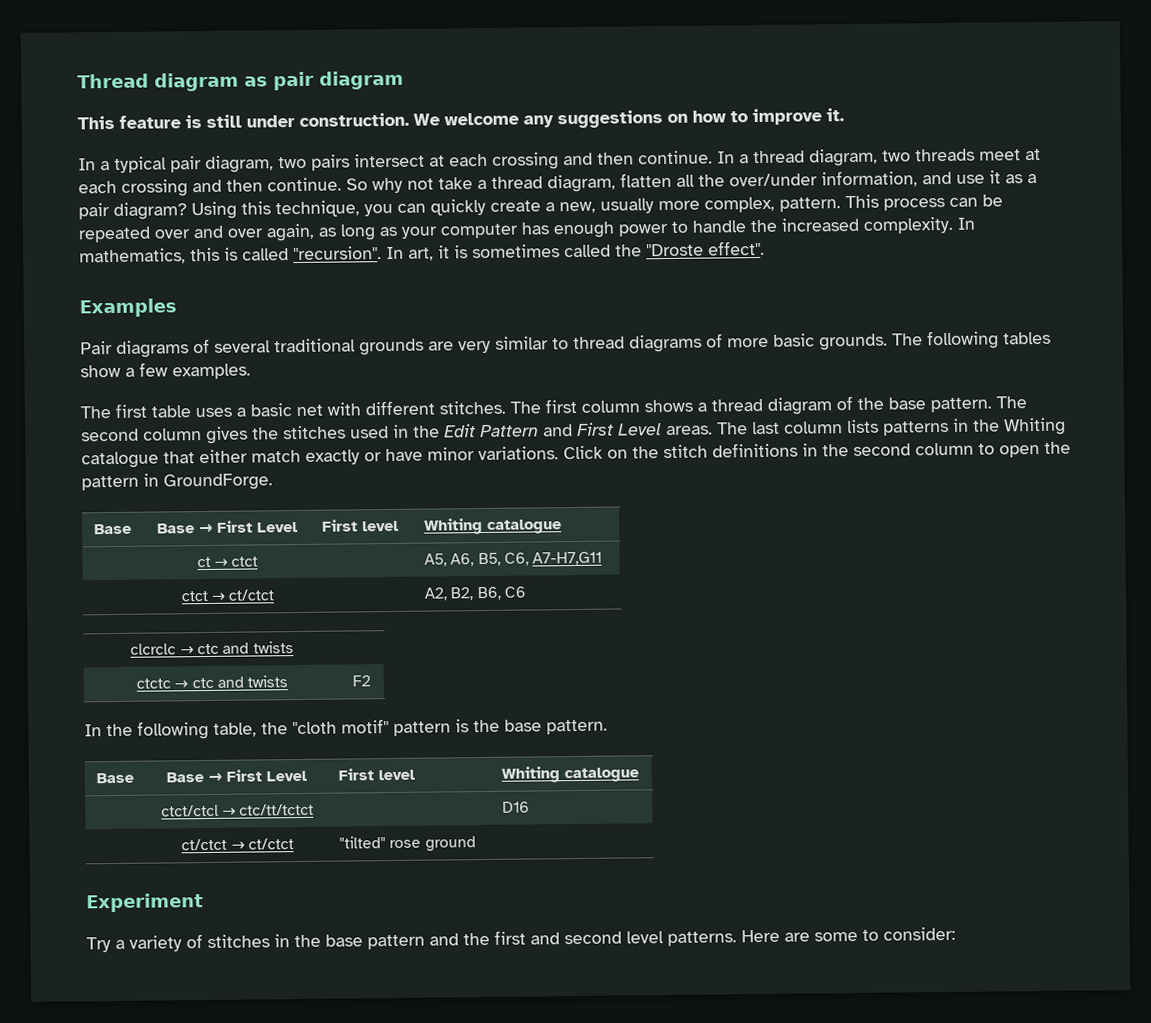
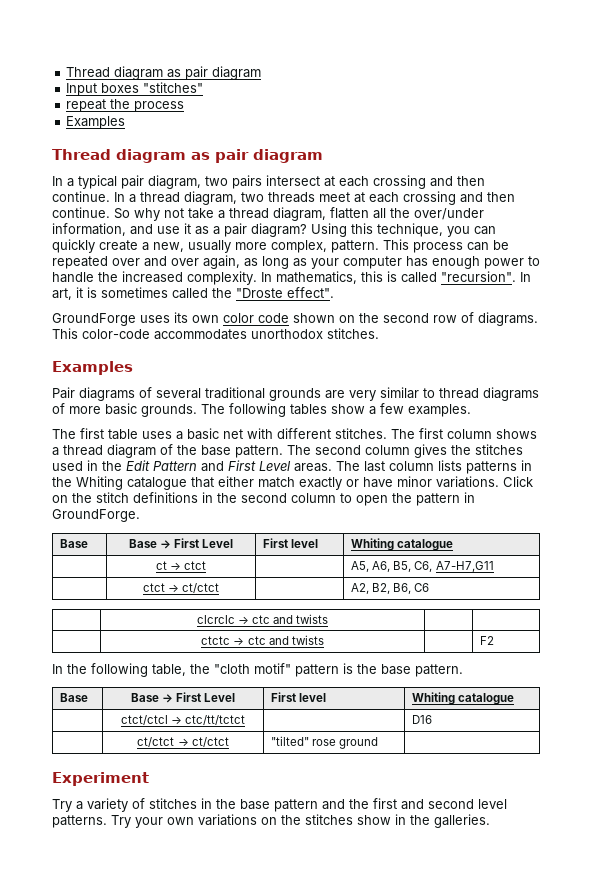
[77,70,404,92] [77,108,844,130] Thread diagram as pair diagram // This feature is still under construction. We welcome any suggestions on how to improve it. -> [66,66,262,80] [66,82,204,96] [66,99,185,112] [66,116,126,129] [52,149,323,163] Thread diagram as pair diagram // Input boxes "stitches" // repeat the process // Examples // Thread diagram as pair diagram
(765, 248) none -> [52,312,538,326] [52,328,379,340] // GroundForge uses its own color code shown on the second row of diagrams. This color-code accommodates unorthodox stitches.
[741,926,956,943] Here are some to consider: -> [111,814,490,828] Try your own variations on the stitches show in the galleries.

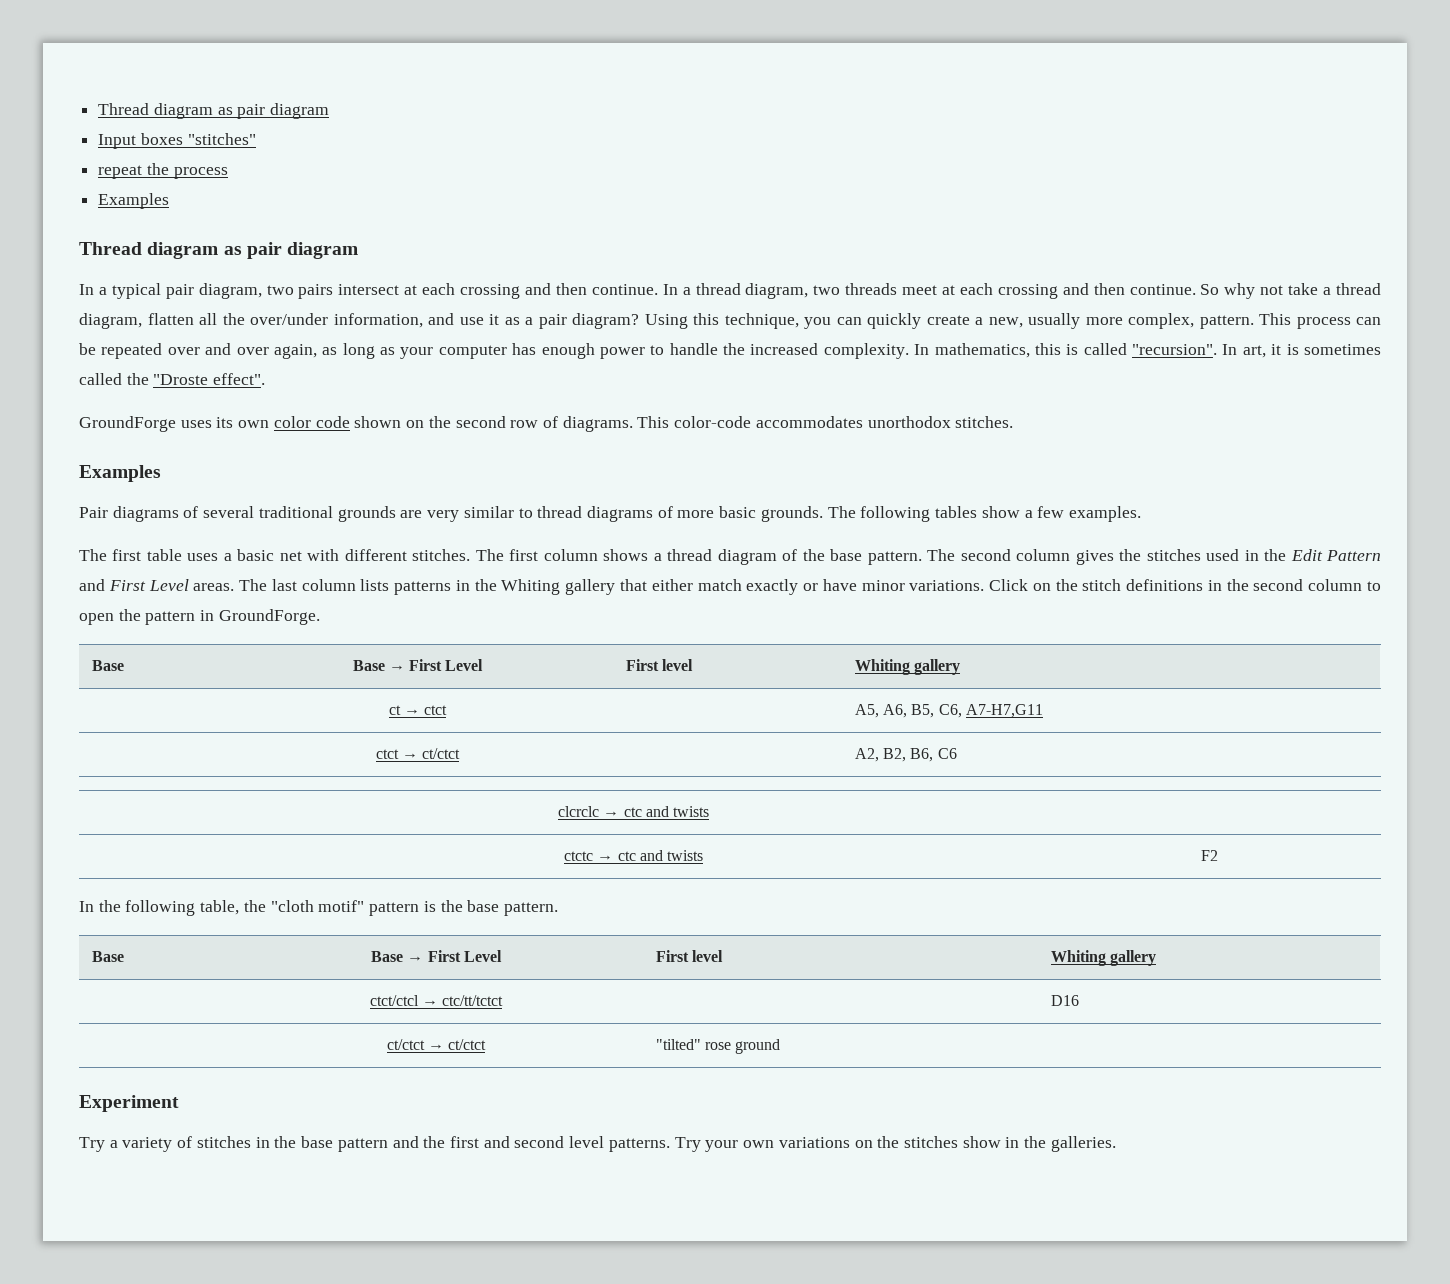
[127,477,187,490] catalogue -> [565,579,616,595] gallery
[397,539,454,551] catalogue -> [913,659,960,675] gallery
[458,693,515,705] catalogue -> [1109,950,1156,966] gallery

